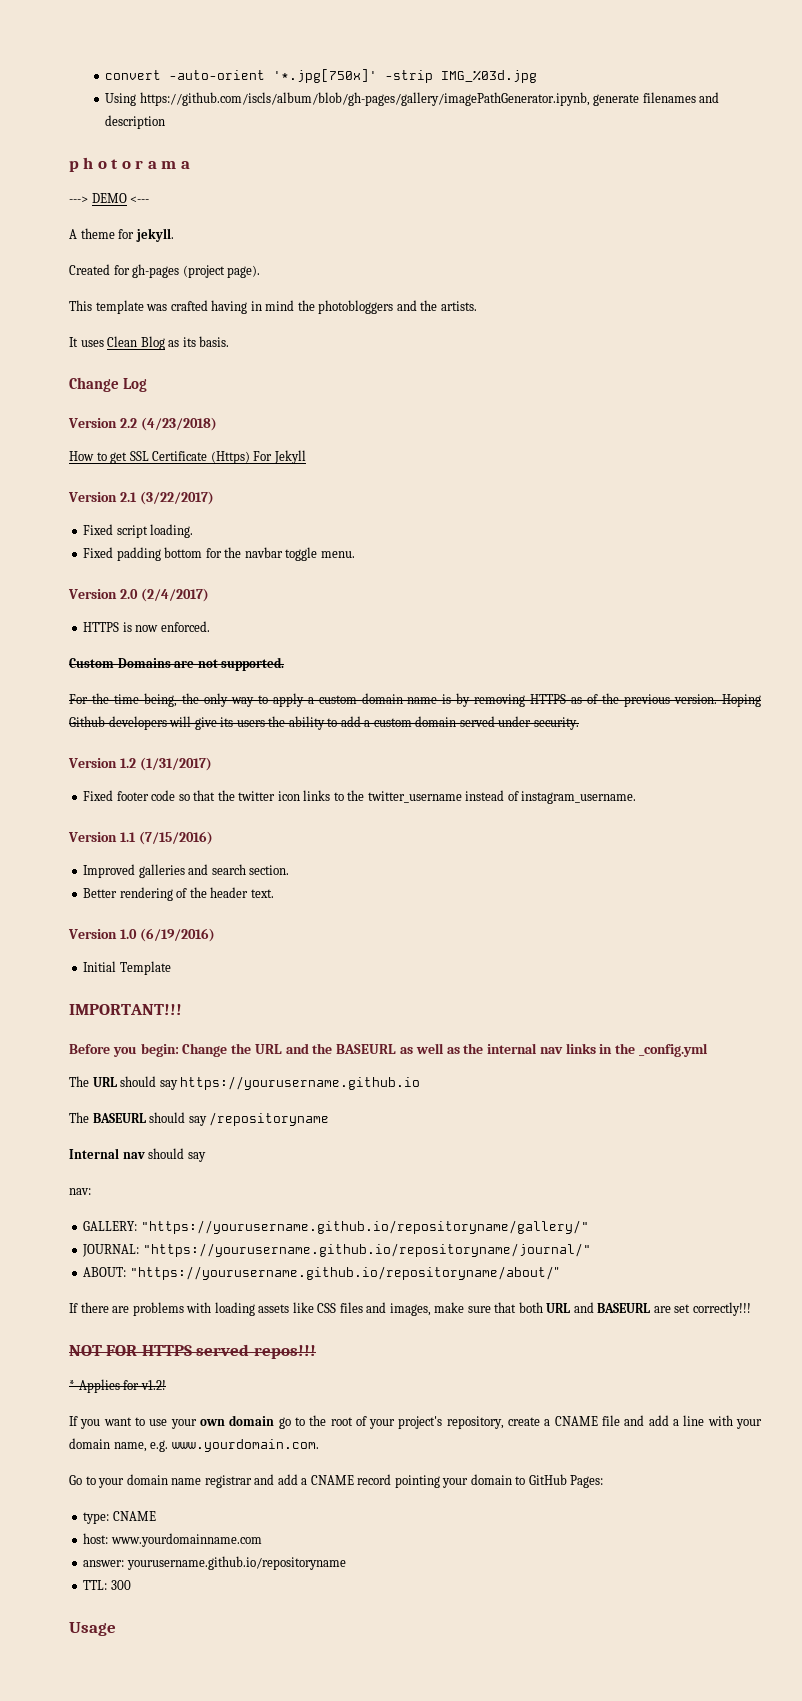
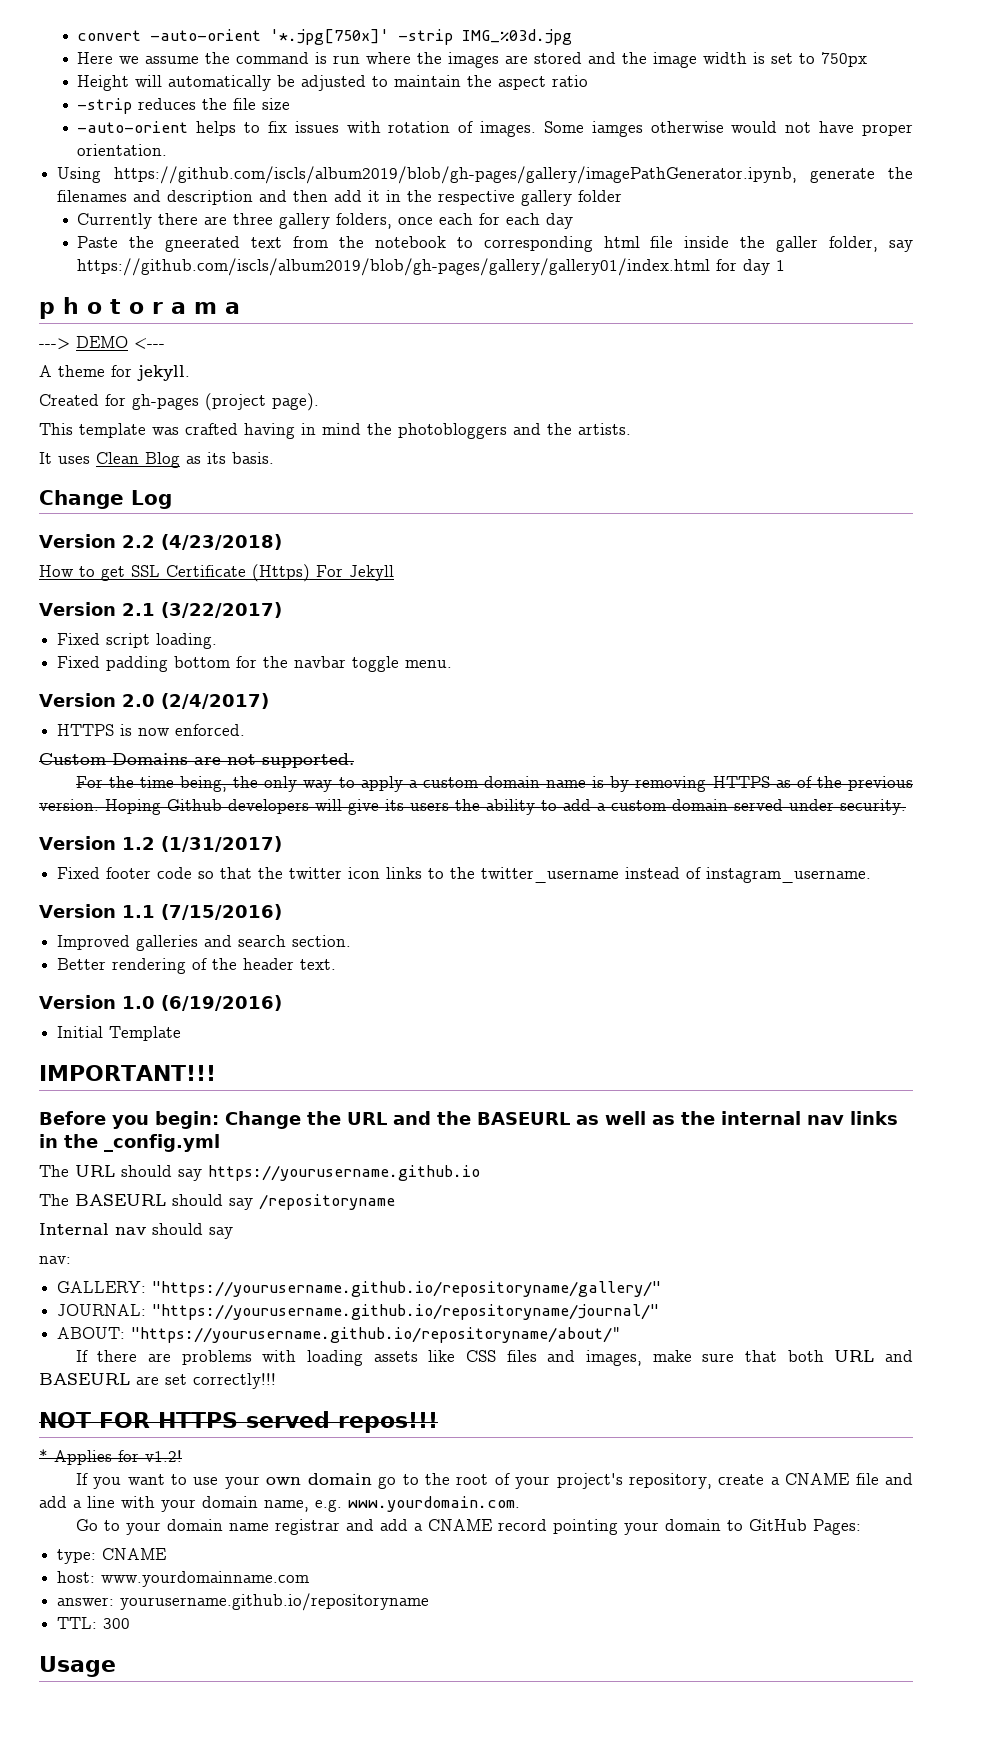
[105,92,720,106] [105,115,166,129] Using https://github.com/iscls/album/blob/gh-pages/gallery/imagePathGenerator.ipynb, generate filenames and description -> [77,52,868,68] [77,75,589,91] [77,98,291,114] [77,121,914,137] [77,144,168,156] [57,166,914,184] [57,190,623,206] [77,213,574,229] [77,236,913,252] [77,258,786,276] Here we assume the command is run where the images are stored and the image width is set to 750px // Height will automatically be adjusted to maintain the aspect ratio // -strip reduces the file size // -auto-orient helps to fix issues with rotation of images. Some iamges otherwise would not have proper orientation. // Using https://github.com/iscls/album2019/blob/gh-pages/gallery/imagePathGenerator.ipynb, generate the filenames and description and then add it in the respective gallery folder // Currently there are three gallery folders, once each for each day // Paste the gneerated text from the notebook to corresponding html file inside the galler folder, say https://github.com/iscls/album2019/blob/gh-pages/gallery/gallery01/index.html for day 1

